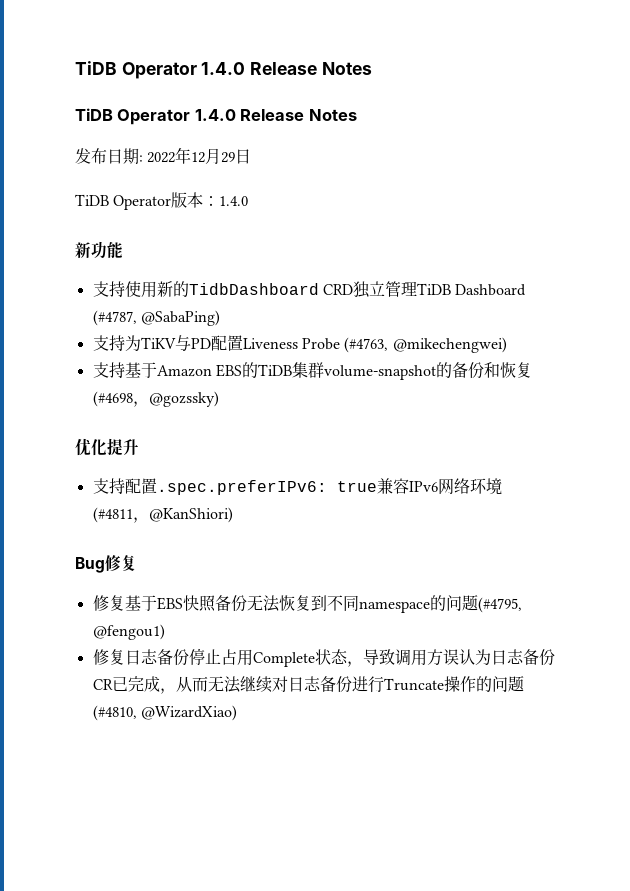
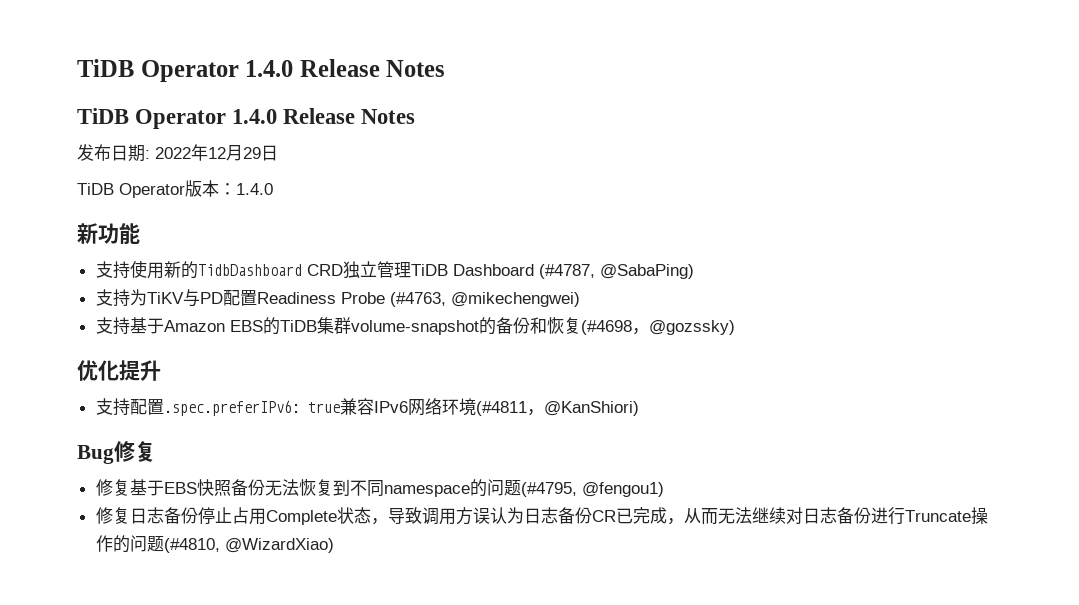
[242,338,298,349] Liveness -> [256,292,336,304] Readiness

